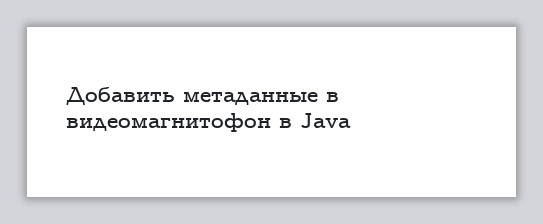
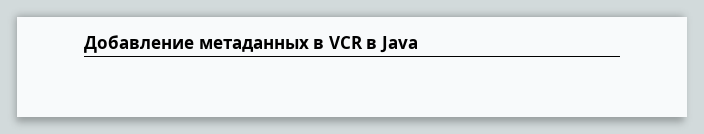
[66,87,339,105] [66,113,271,132] Добавить метаданные в видеомагнитофон -> [84,35,363,53] Добавление метаданных в VCR

